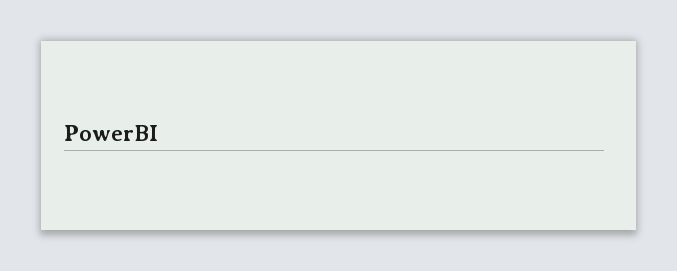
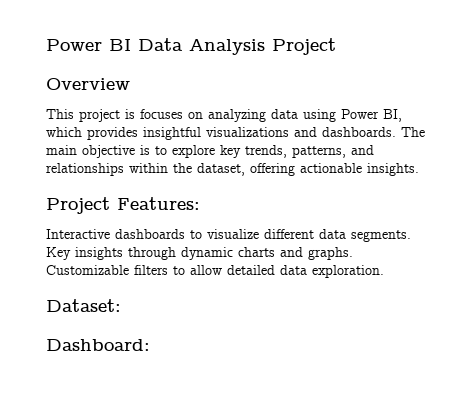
[64,125,158,141] PowerBI -> [46,38,336,55] [46,78,130,90] [46,109,402,122] [46,127,425,140] [46,145,374,158] [46,163,419,176] [46,197,200,214] [46,229,411,242] [46,247,353,260] [46,265,384,278] [46,299,121,312] [46,339,150,351] Power BI Data Analysis Project // Overview // This project is focuses on analyzing data using Power BI, which provides insightful visualizations and dashboards. The main objective is to explore key trends, patterns, and relationships within the dataset, offering actionable insights. // Project Features: // Interactive dashboards to visualize different data segments. Key insights through dynamic charts and graphs. Customizable filters to allow detailed data exploration. // Dataset: // Dashboard:

